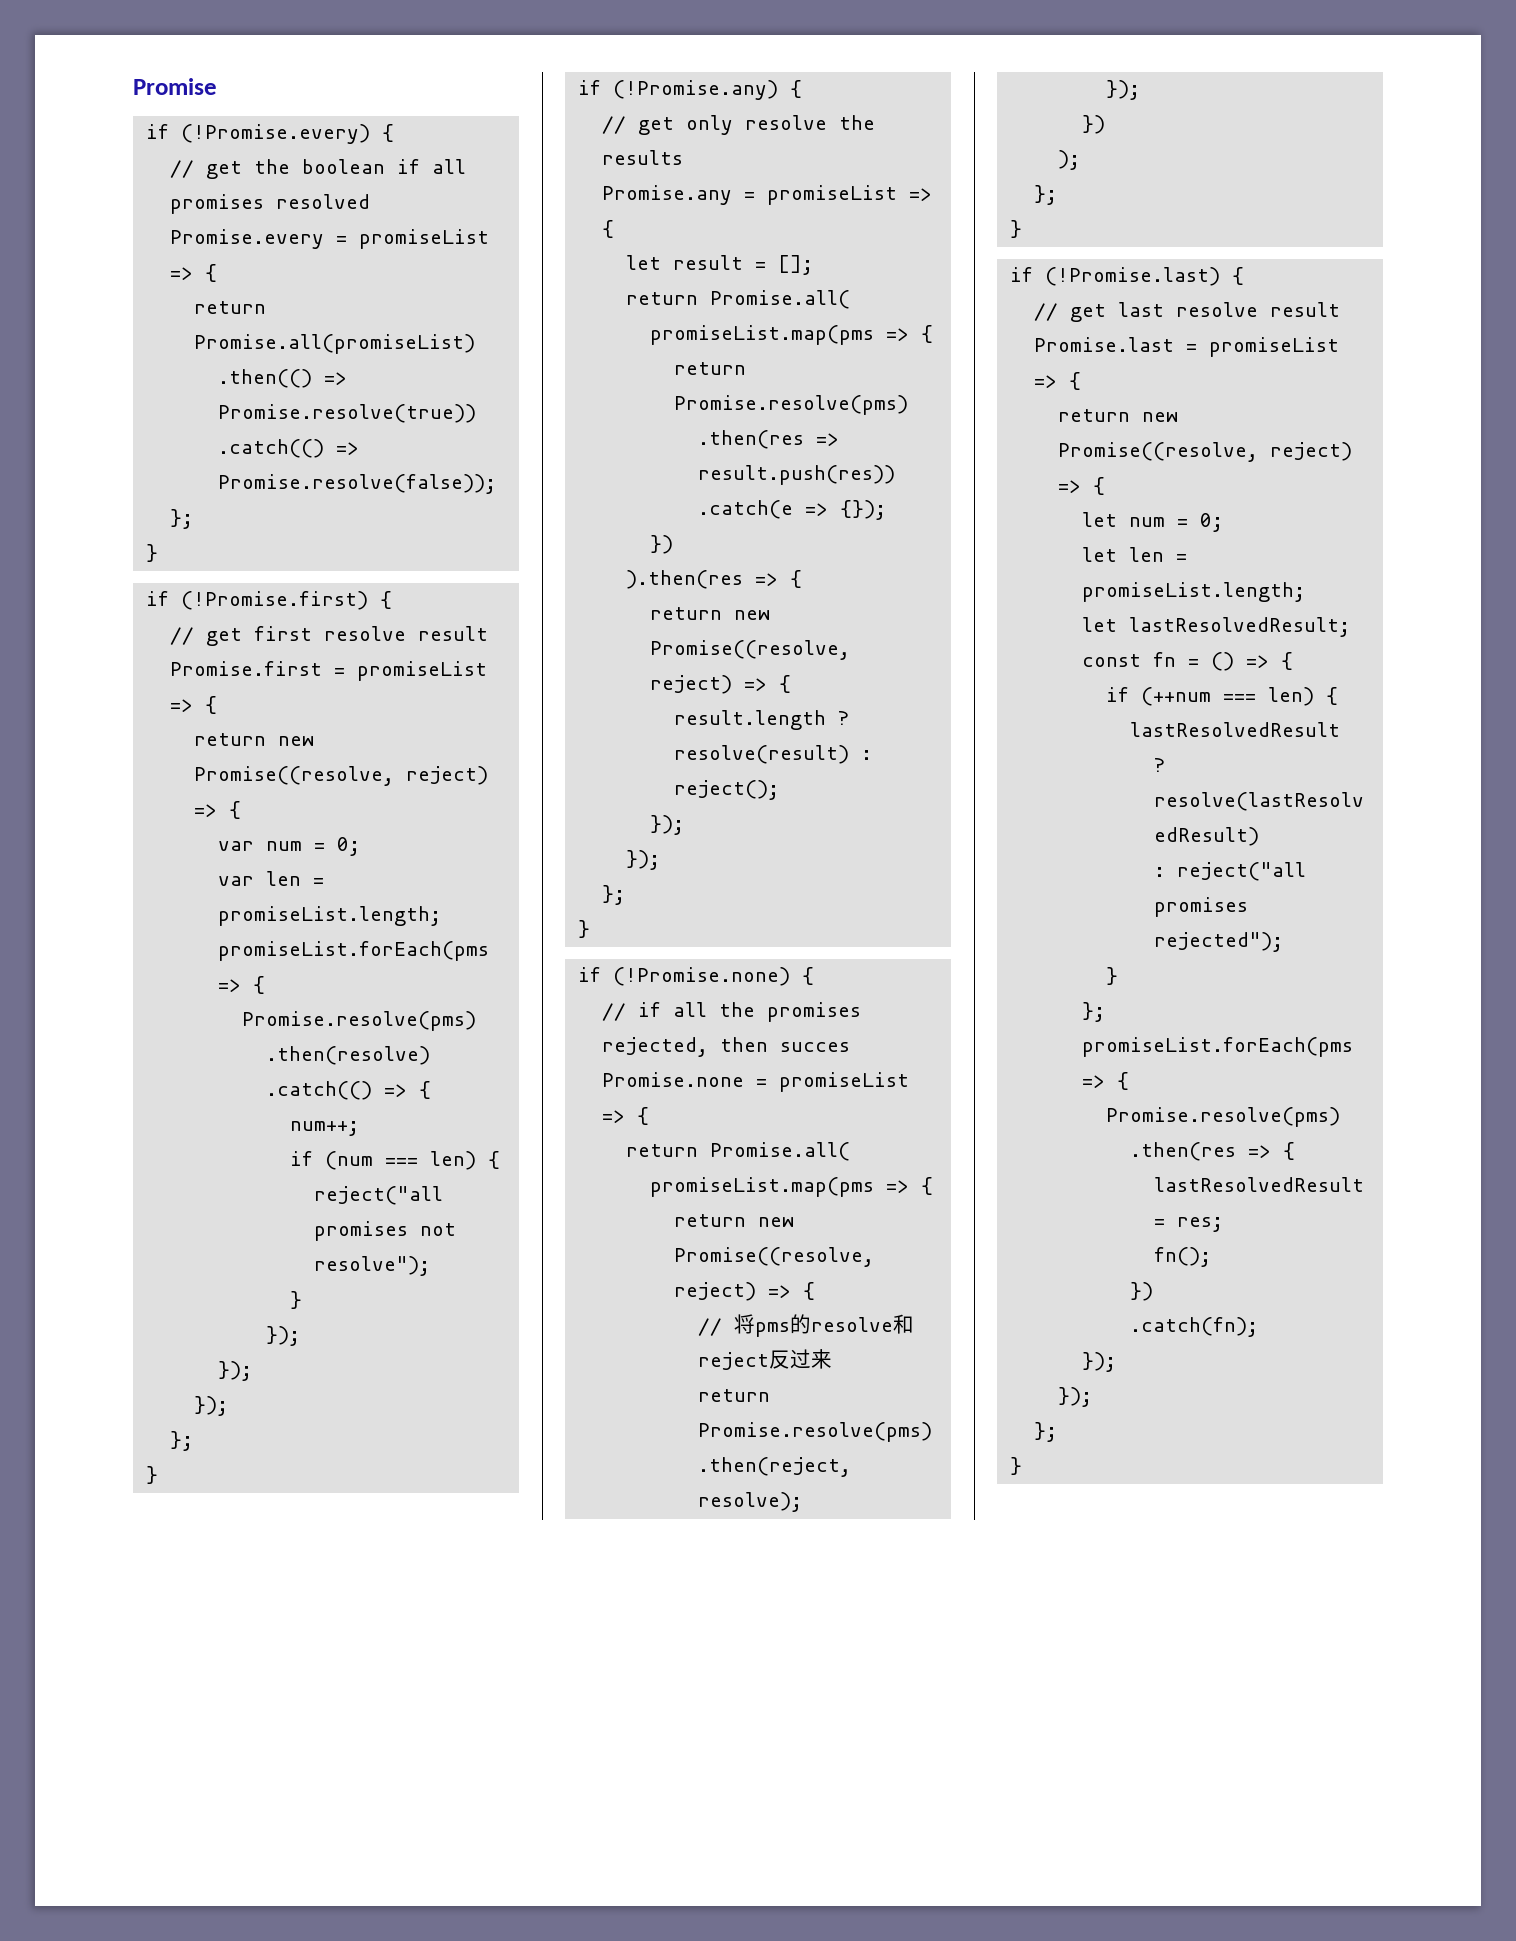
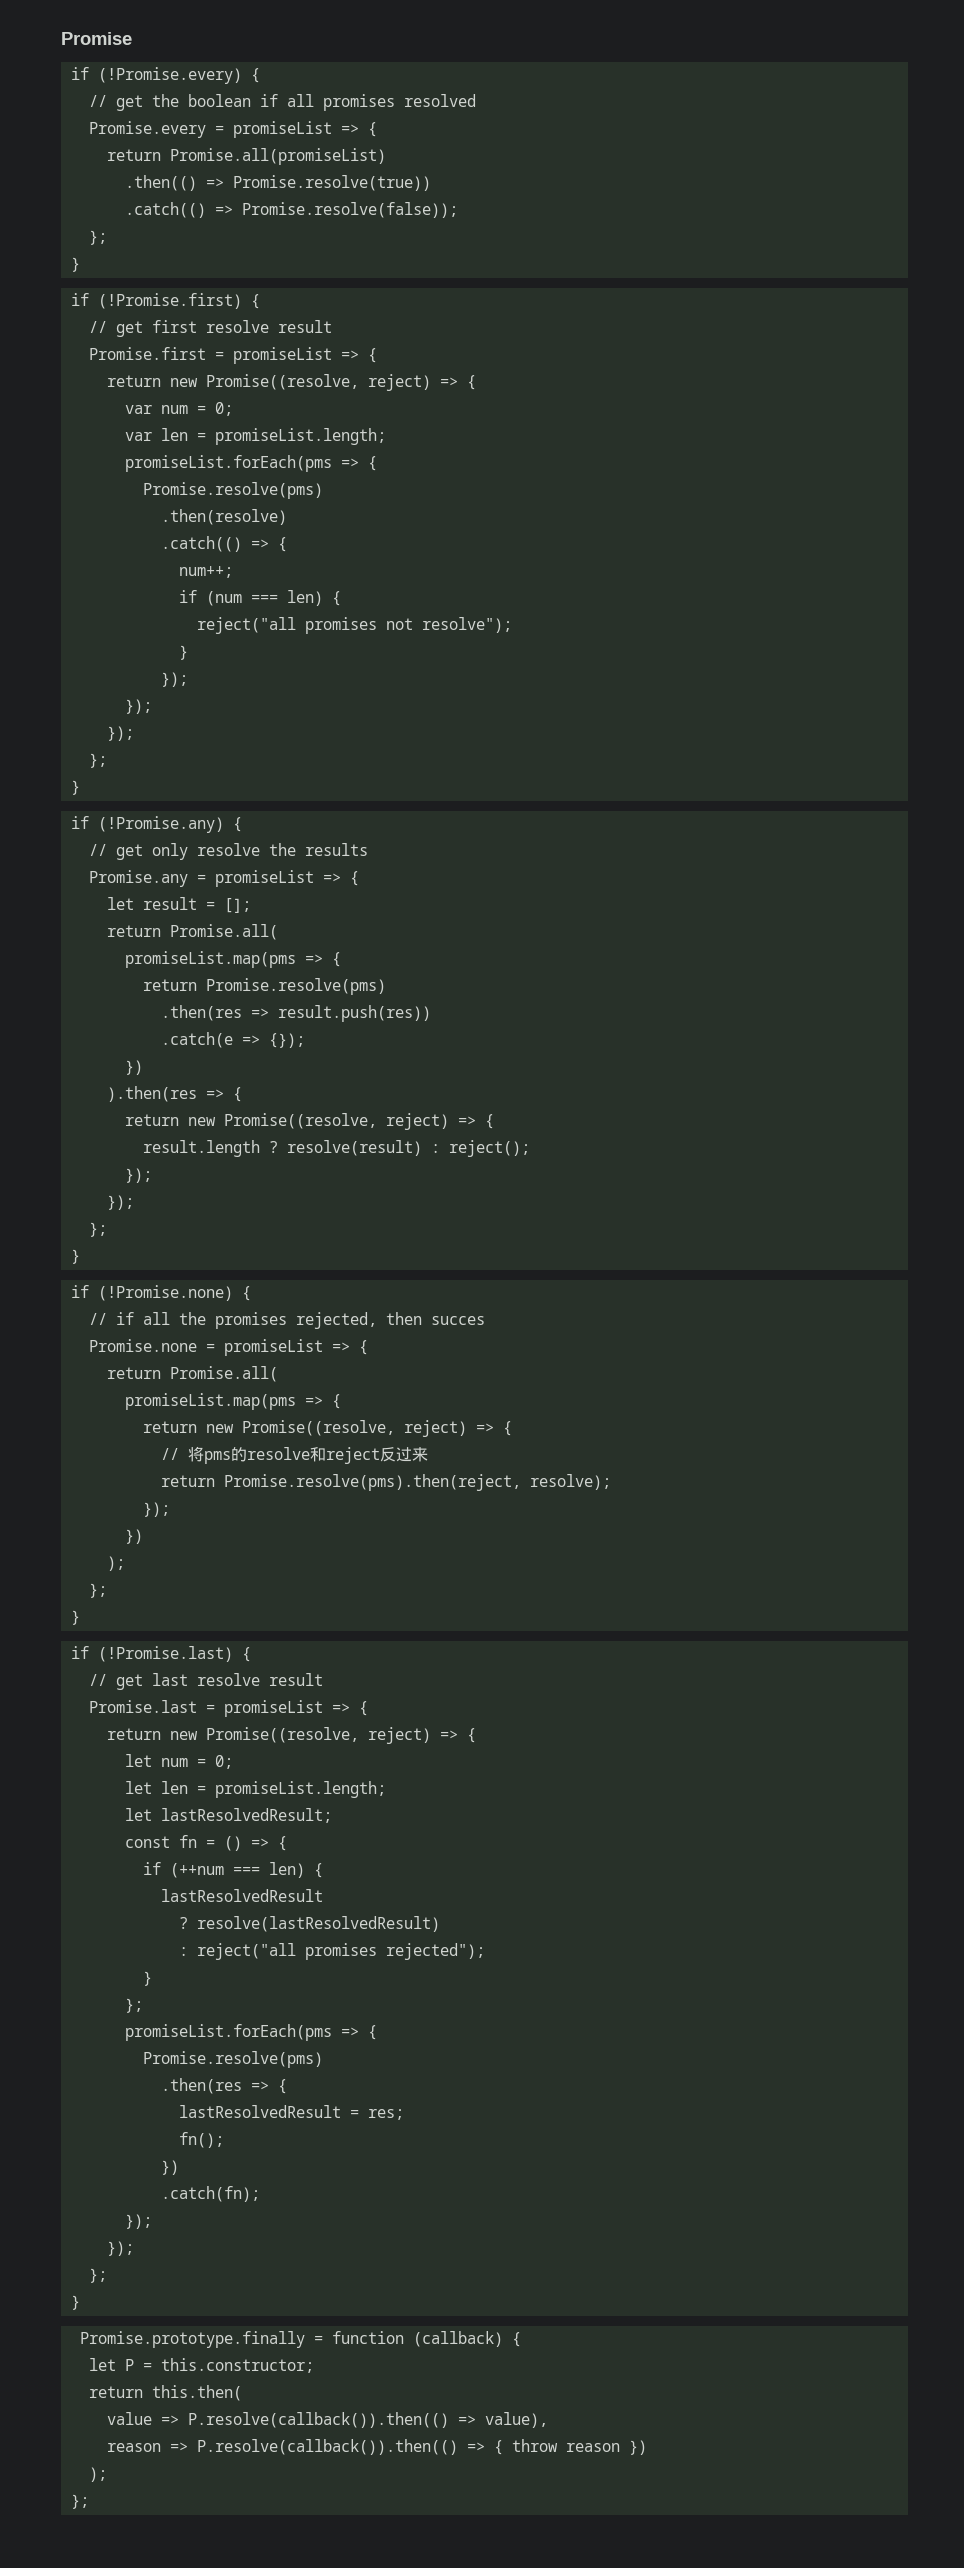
(1022, 1466) none -> [79,2331,521,2348] [88,2358,314,2373] [88,2385,242,2401] [106,2412,548,2428] [106,2439,647,2455] [88,2467,107,2482] [70,2494,89,2509] // Promise.prototype.finally = function (callback) { // let P = this.constructor; // return this.then( // value => P.resolve(callback()).then(() => value), // reason => P.resolve(callback()).then(() => { throw reason }) // ); // };

